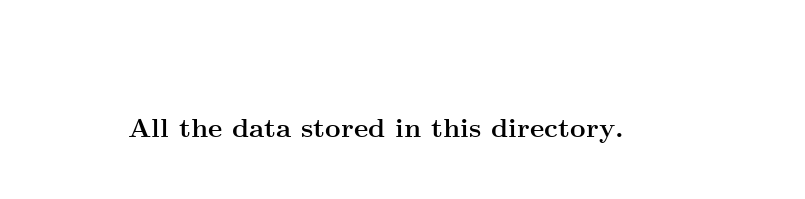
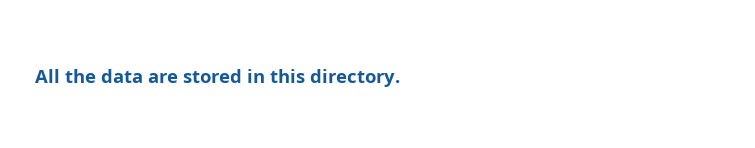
(292, 128) none -> [148,73,178,83] are

